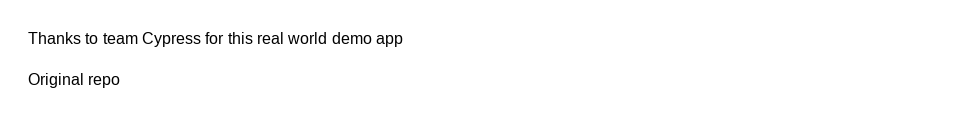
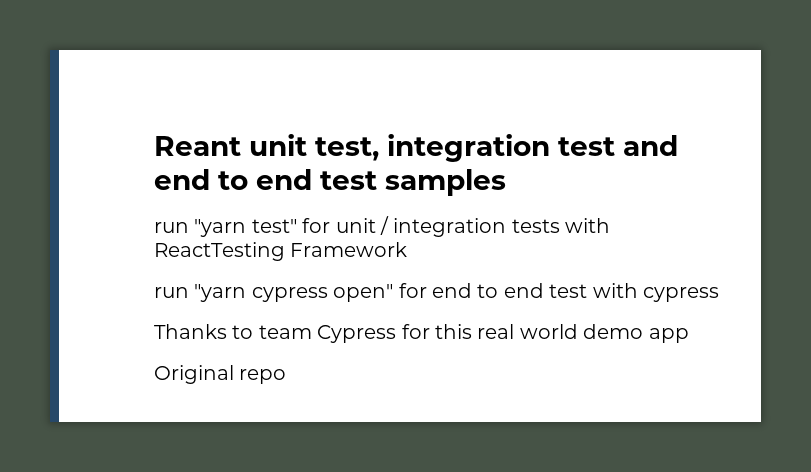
(28, 38) none -> [154,134,678,162] [154,169,506,196] [154,216,611,237] [154,242,408,261] [154,283,719,302] Reant unit test, integration test and end to end test samples // run "yarn test" for unit / integration tests with ReactTesting Framework // run "yarn cypress open" for end to end test with cypress //

